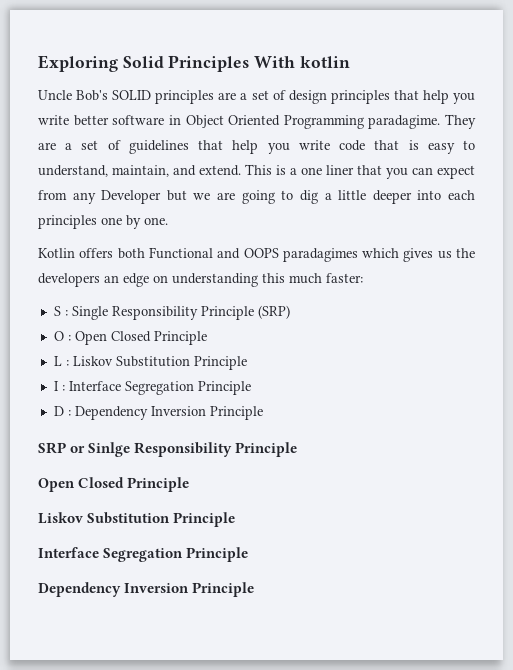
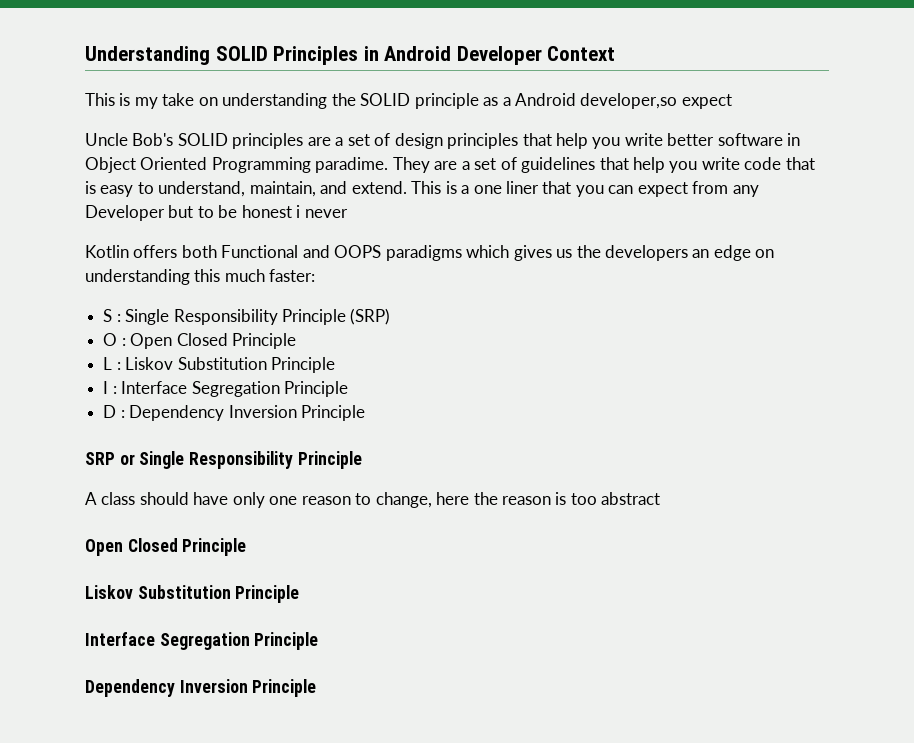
[38,55,350,72] Exploring Solid Principles With kotlin -> [85,46,616,65] [85,93,732,109] Understanding SOLID Principles in Android Developer Context // This is my take on understanding the SOLID principle as a Android developer,so expect
[368,115,441,129] paradagime. -> [315,157,389,173] paradime.
[193,190,476,204] [38,215,168,229] we are going to dig a little deeper into each principles one by one. -> [197,205,348,218] to be honest i never
[282,248,358,262] paradagimes -> [385,245,462,261] paradigms
[88,442,298,457] Sinlge Responsibility Principle -> [139,451,362,469] [85,492,661,508] Single Responsibility Principle // A class should have only one reason to change, here the reason is too abstract

